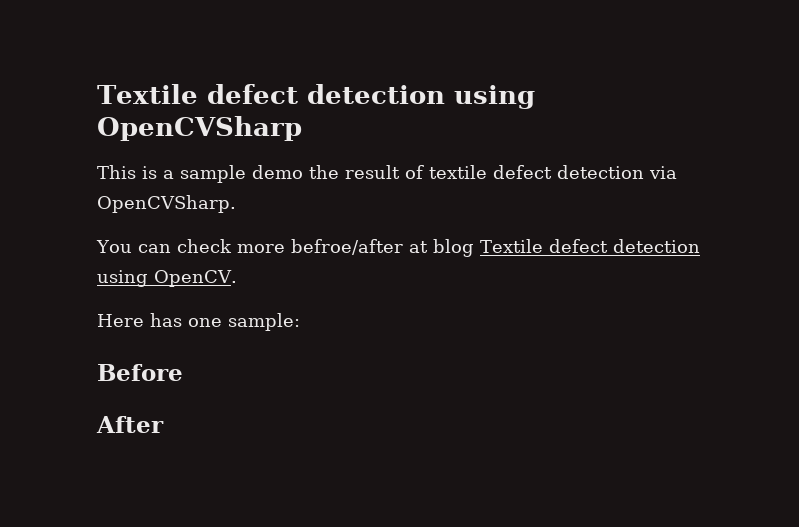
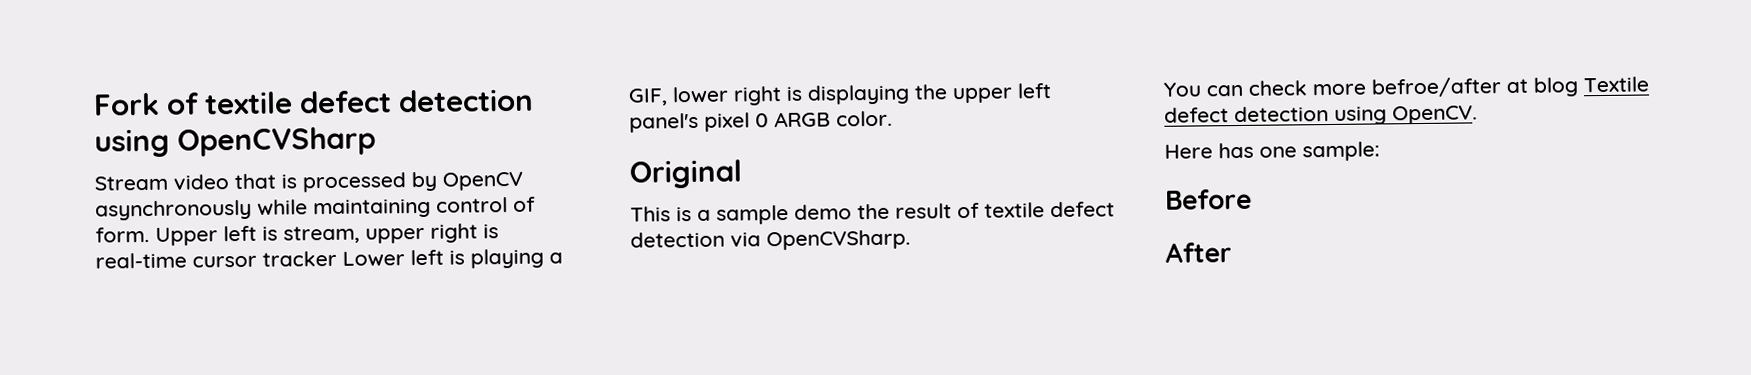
[97,84,198,104] Textile -> [93,91,293,116] Fork of textile
(302, 128) none -> [94,171,524,193] [95,196,536,221] [95,223,499,246] [95,248,563,269] [628,83,1052,106] [629,110,893,133] [629,159,742,189] // Stream video that is processed by OpenCV asynchronously while maintaining control of form. Upper left is stream, upper right is real-time cursor tracker Lower left is playing a GIF, lower right is displaying the upper left panel's pixel 0 ARGB color. // Original

